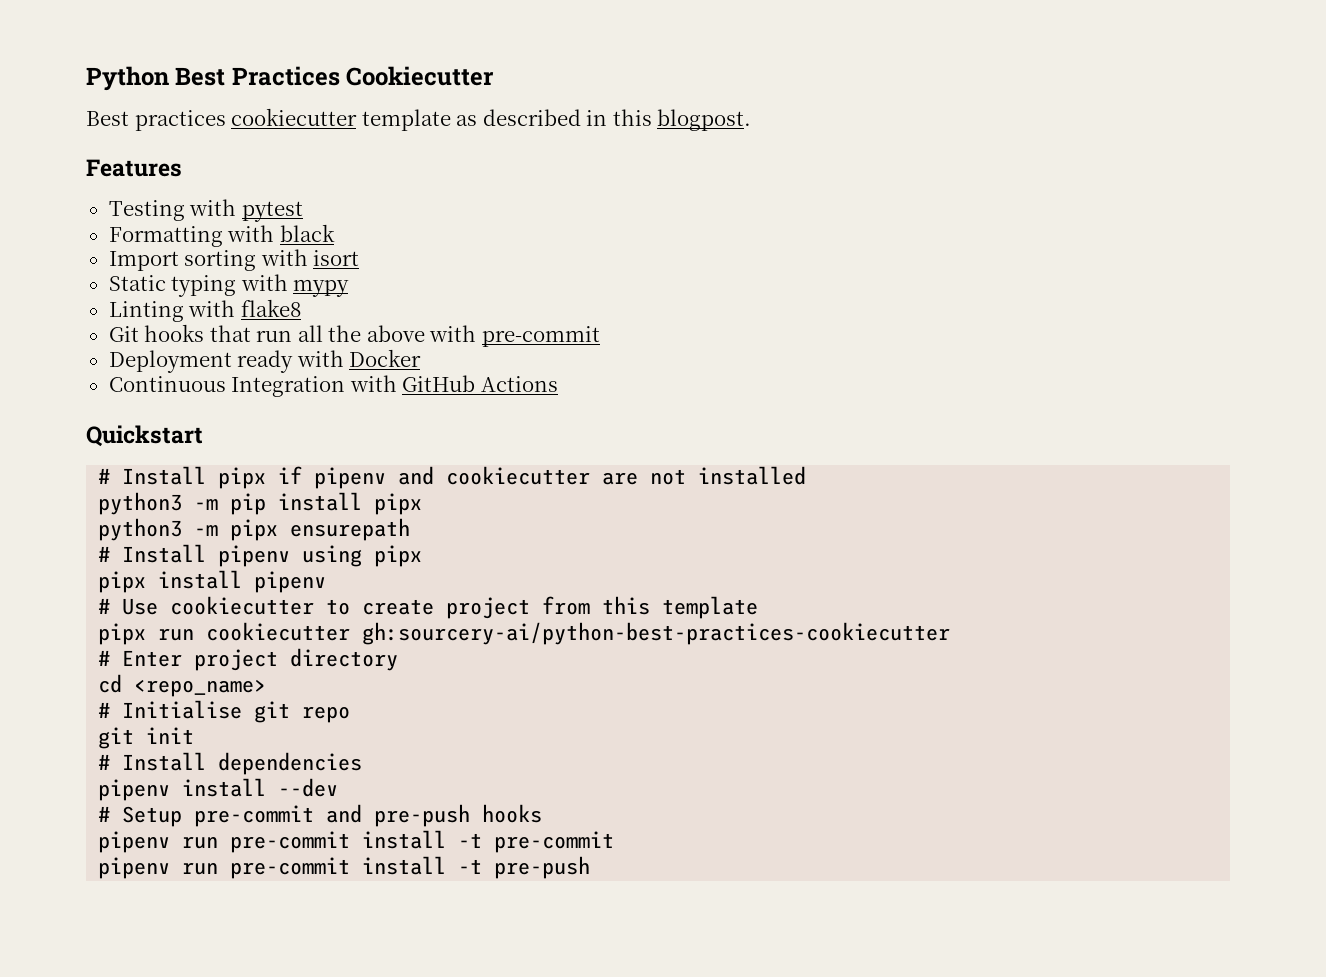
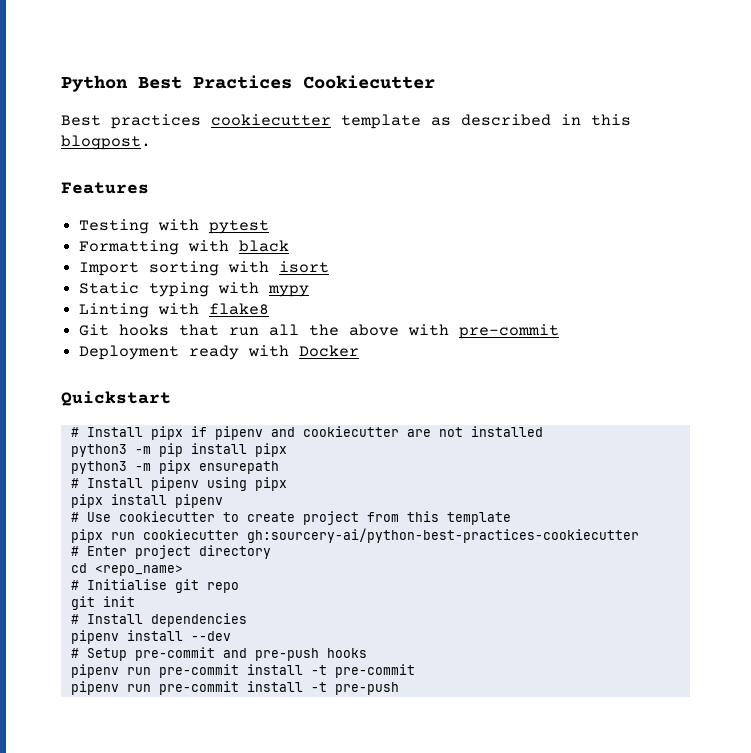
[108,375,558,397] // Continuous Integration with GitHub Actions -> (360, 351) none

